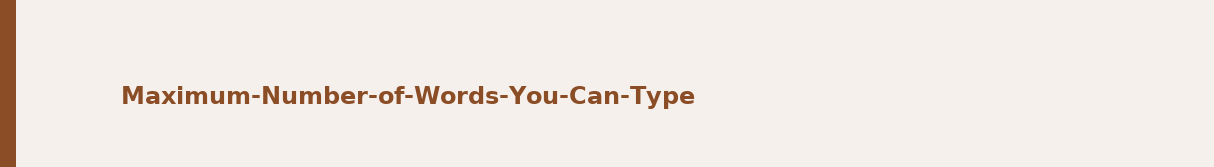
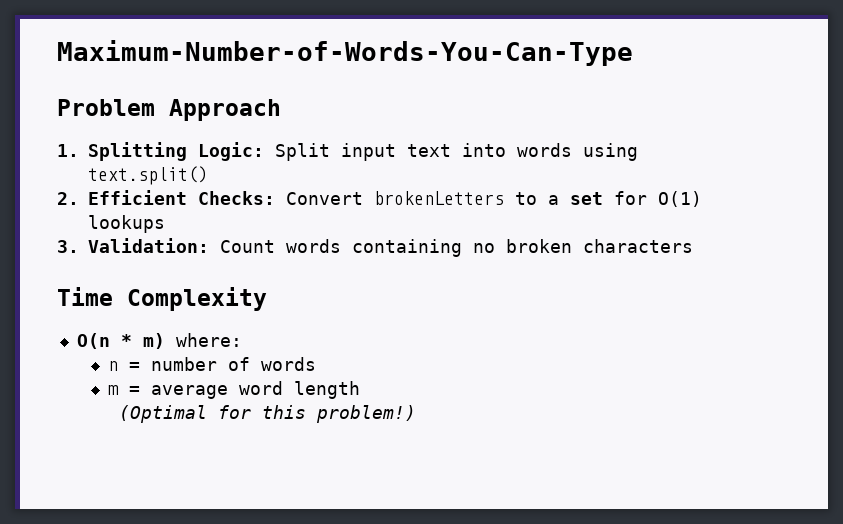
(695, 97) none -> [57,99,281,121] [57,142,639,161] [88,166,209,185] [57,190,703,207] [88,215,166,233] [57,238,694,257] [57,287,267,311] [76,333,242,349] [107,357,316,371] [107,381,360,399] [119,405,417,423] // Problem Approach // 1. Splitting Logic: Split input text into words using text.split() // 2. Efficient Checks: Convert brokenLetters to a set for O(1) lookups // 3. Validation: Count words containing no broken characters // Time Complexity // O(n * m) where: // n = number of words // m = average word length // (Optimal for this problem!)

